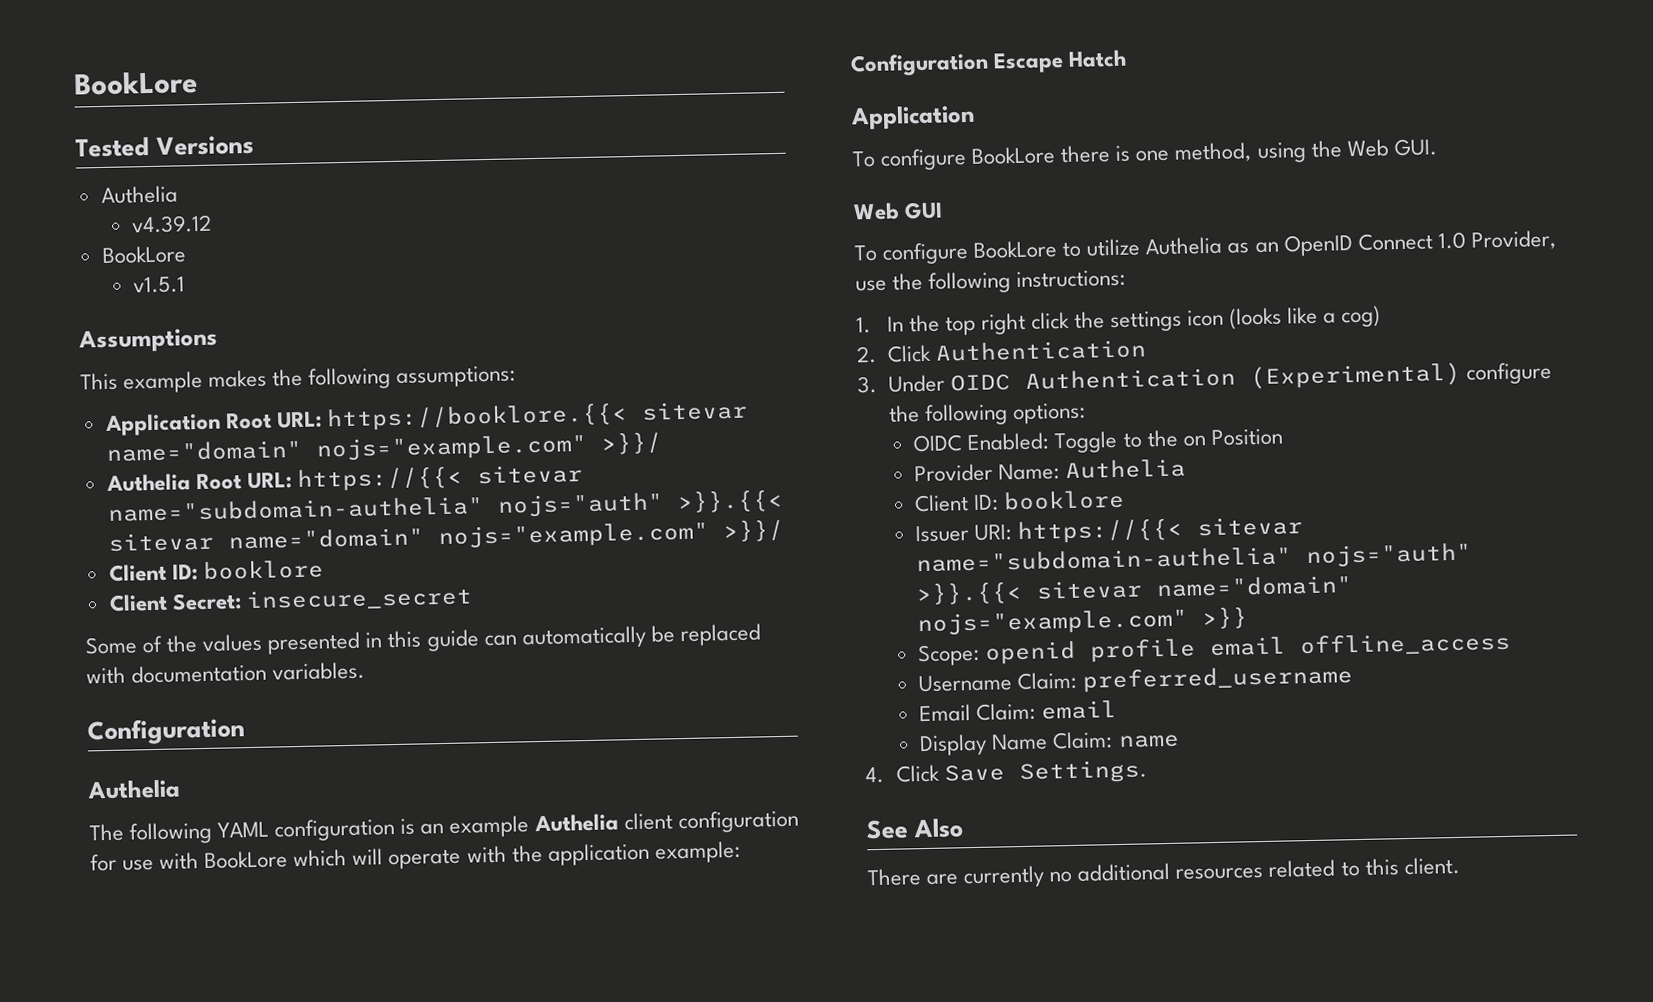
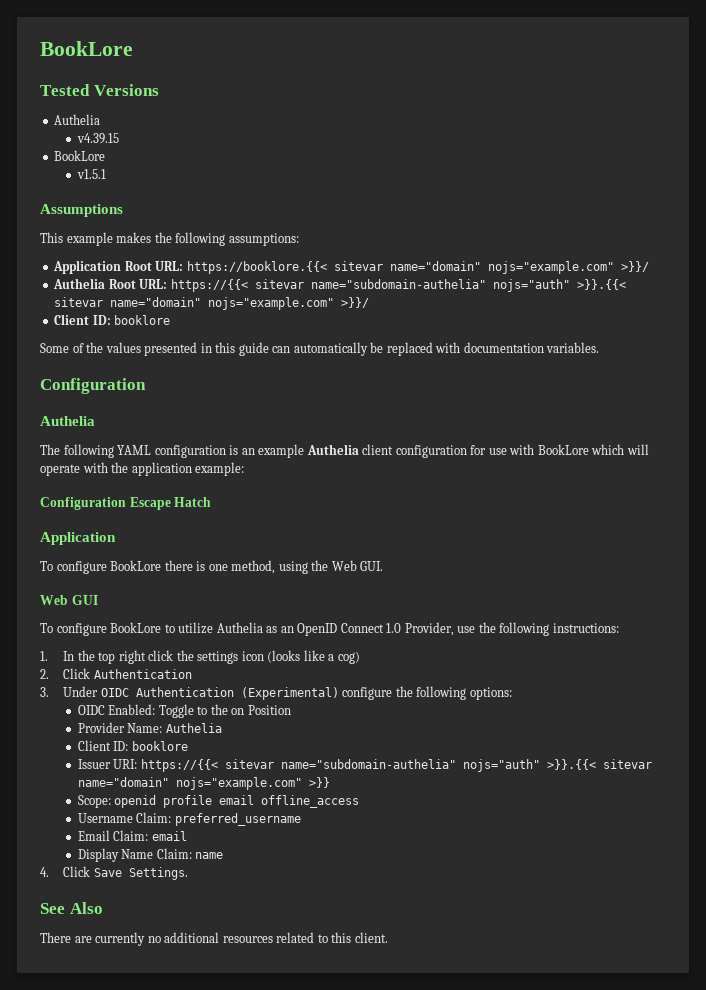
[131,214,213,234] v4.39.12 -> [76,133,119,144] v4.39.15
[108,586,473,612] // Client Secret: insecure_secret -> (171, 320) none

